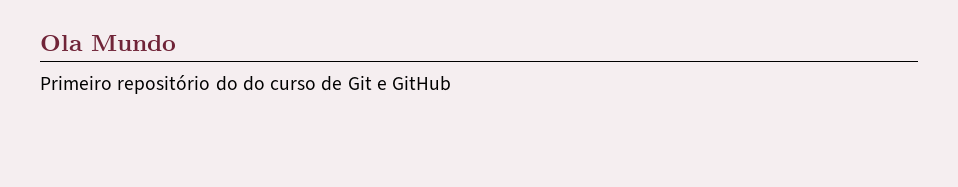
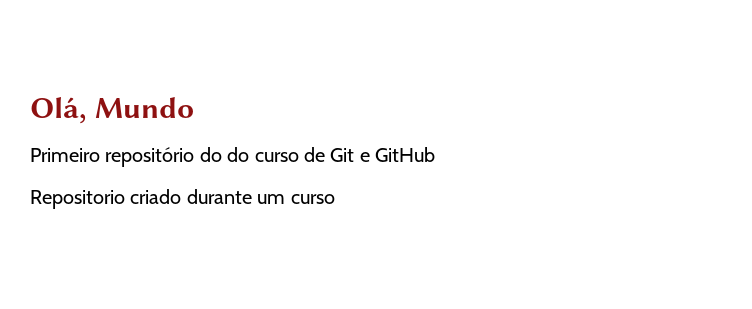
[40,35,83,51] Ola -> [30,97,87,124] Olá,
(452, 83) none -> [30,189,335,209] // Repositorio criado durante um curso

